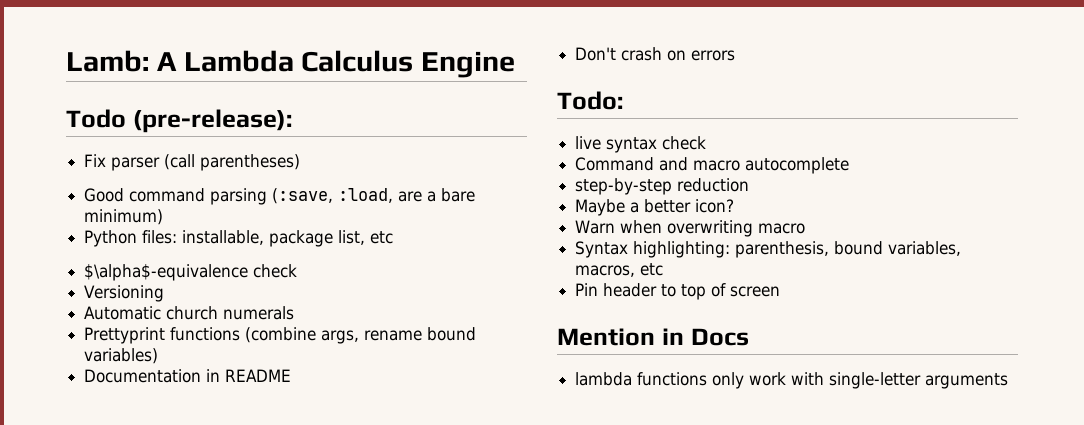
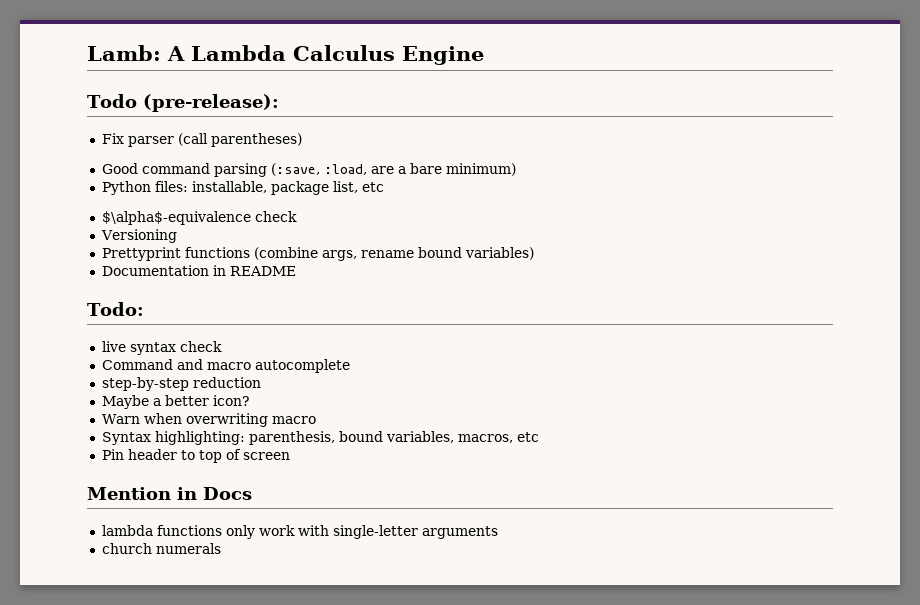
[84,306,295,320] // Automatic church numerals -> (177, 236) none
[575,47,736,61] // Don't crash on errors -> (296, 271) none
(1009, 381) none -> [101,543,221,554] // church numerals

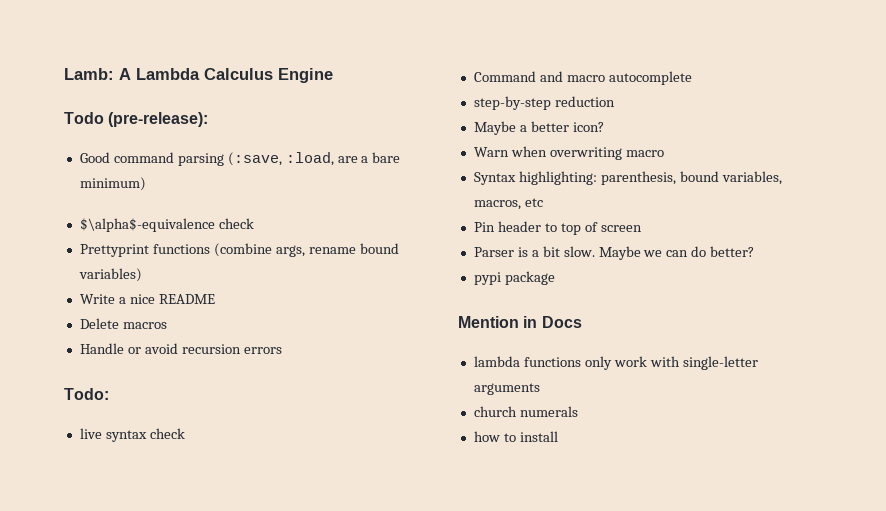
[101,133,302,147] // Fix parser (call parentheses) -> (209, 119) none
[101,181,384,195] // Python files: installable, package list, etc -> (146, 184) none
[100,229,177,243] // Versioning -> (254, 223) none
[101,265,296,276] Documentation in README -> [79,294,215,304] [79,318,167,329] [79,343,282,354] Write a nice README // Delete macros // Handle or avoid recursion errors
(290, 456) none -> [473,246,755,260] [473,271,555,285] // Parser is a bit slow. Maybe we can do better? // pypi package
(221, 548) none -> [473,431,558,442] // how to install

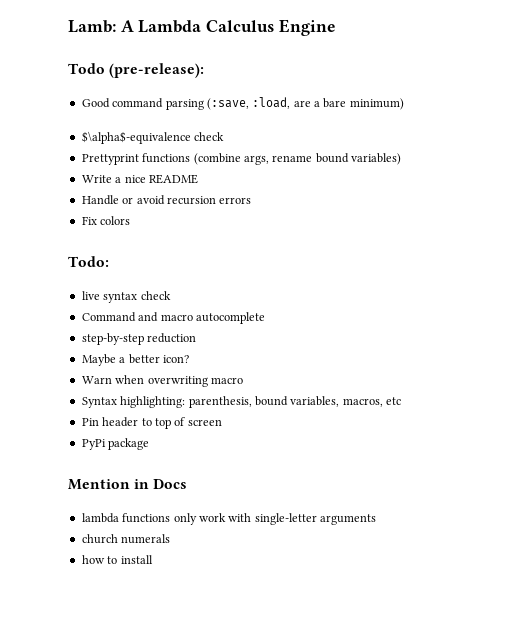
[79,318,167,329] // Delete macros -> (198, 179) none
(282, 350) none -> [81,216,131,225] // Fix colors
[473,246,755,260] [473,272,501,285] Parser is a bit slow. Maybe we can do better? // pypi -> [81,439,106,450] PyPi

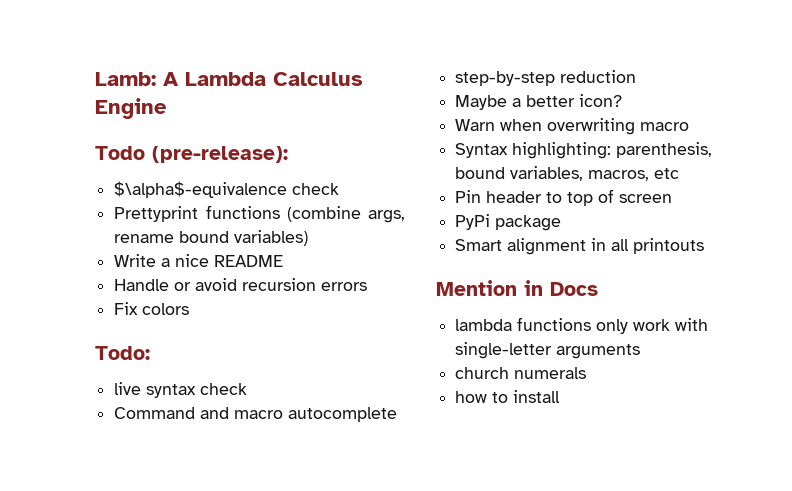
[81,97,404,110] // Good command parsing (:save, :load, are a bare minimum) -> (288, 154) none
(150, 444) none -> [455,238,705,255] // Smart alignment in all printouts

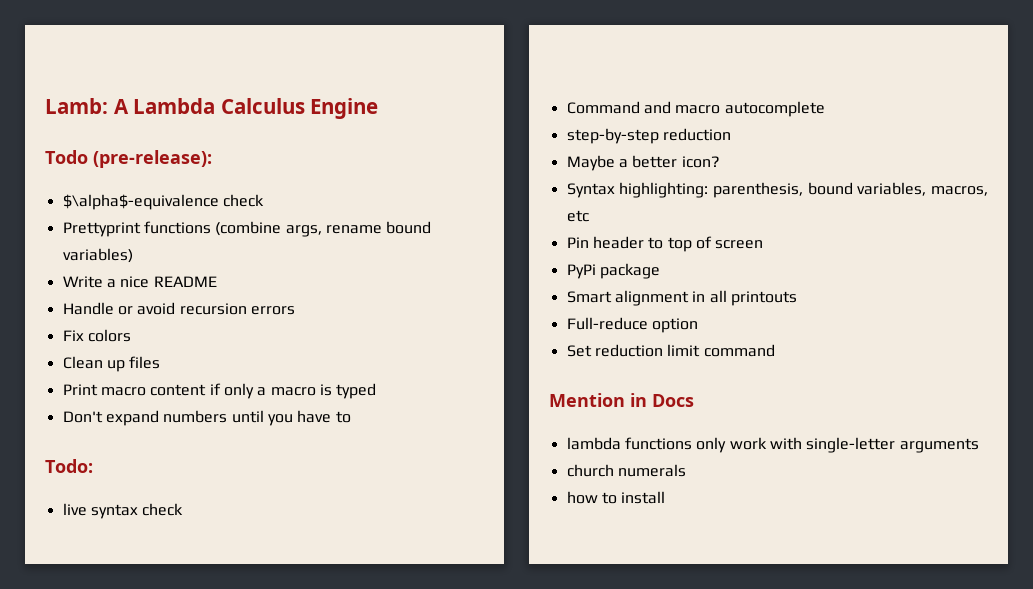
(190, 309) none -> [62,356,161,372] [62,383,377,399] [62,410,351,426] // Clean up files // Print macro content if only a macro is typed // Don't expand numbers until you have to
[455,118,690,135] // Warn when overwriting macro -> (720, 162) none
(705, 246) none -> [566,317,698,333] [566,344,775,357] // Full-reduce option // Set reduction limit command

